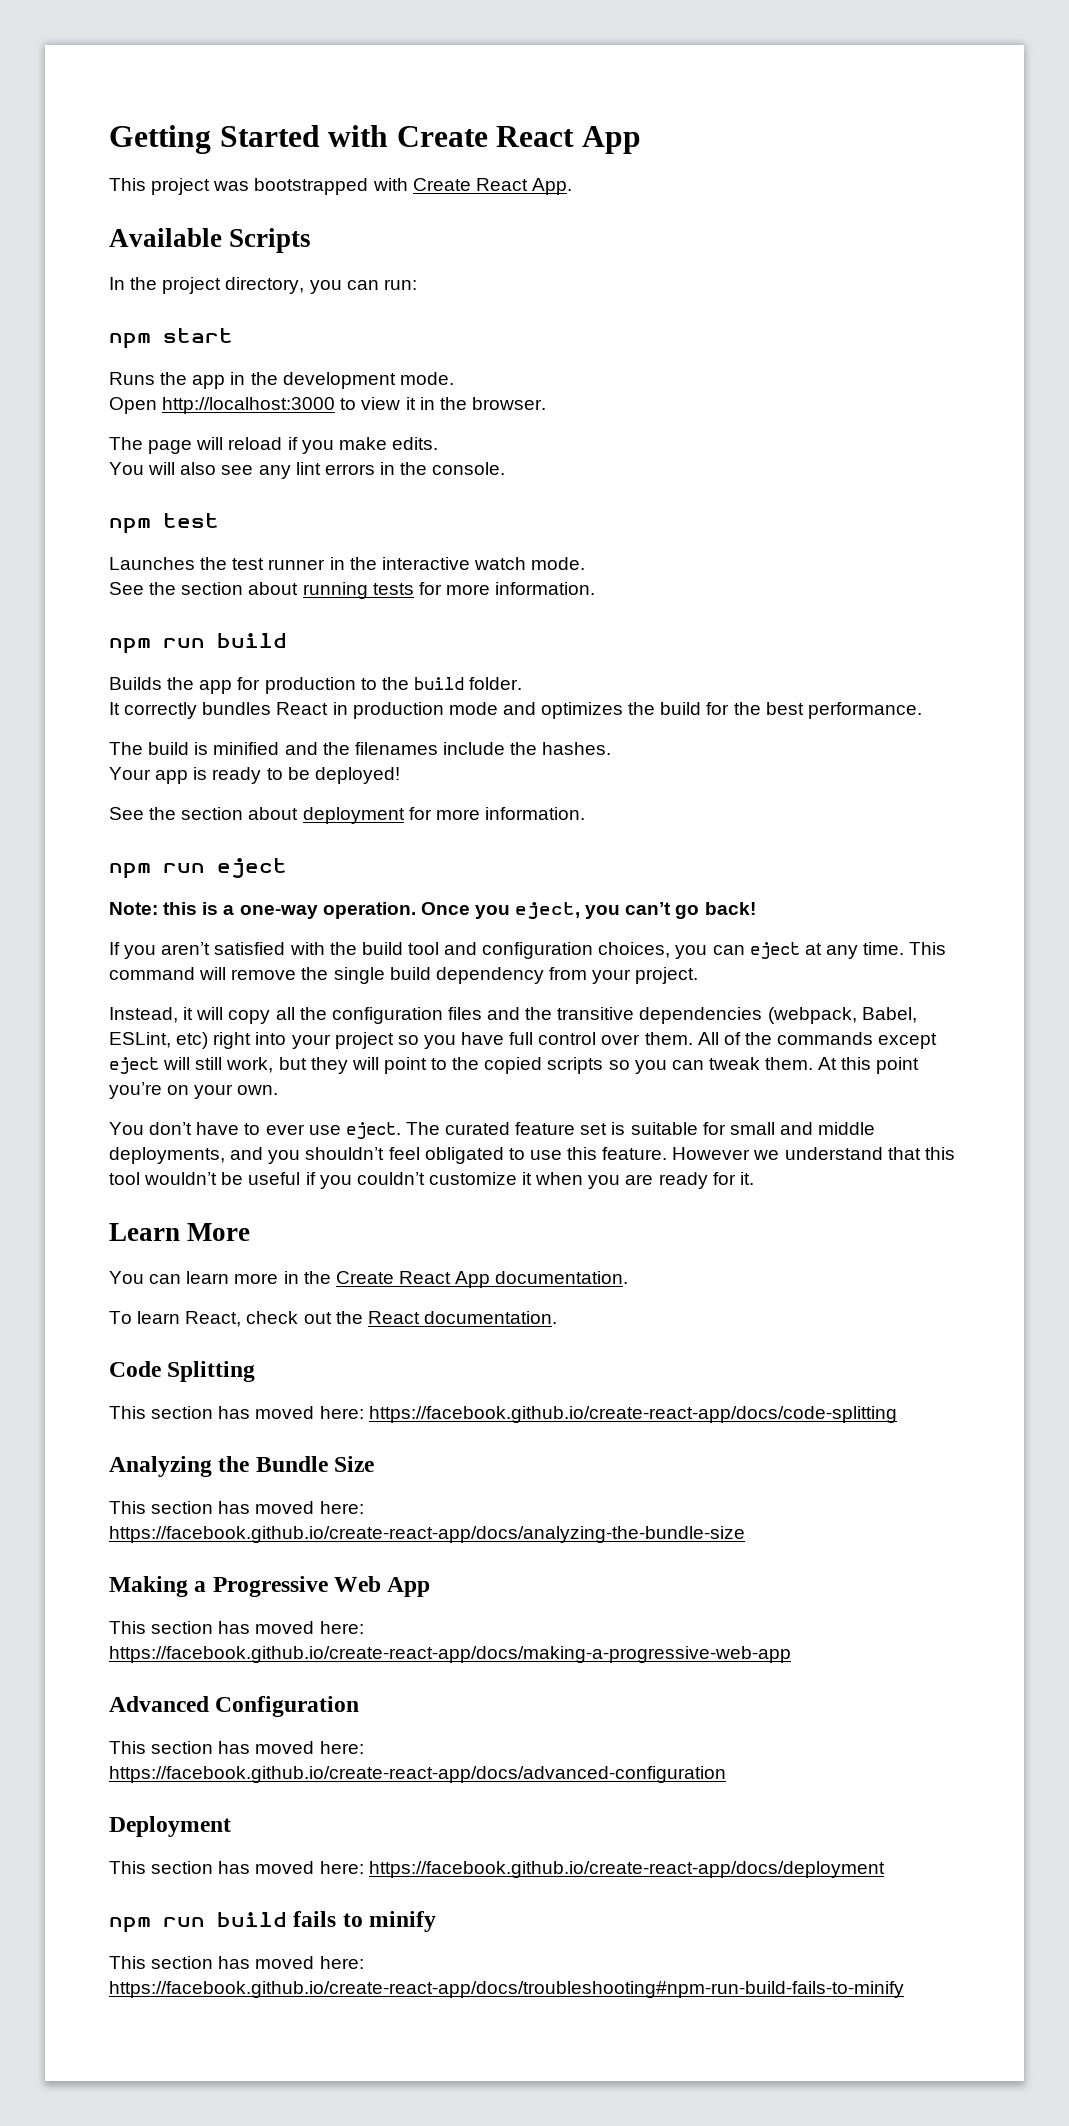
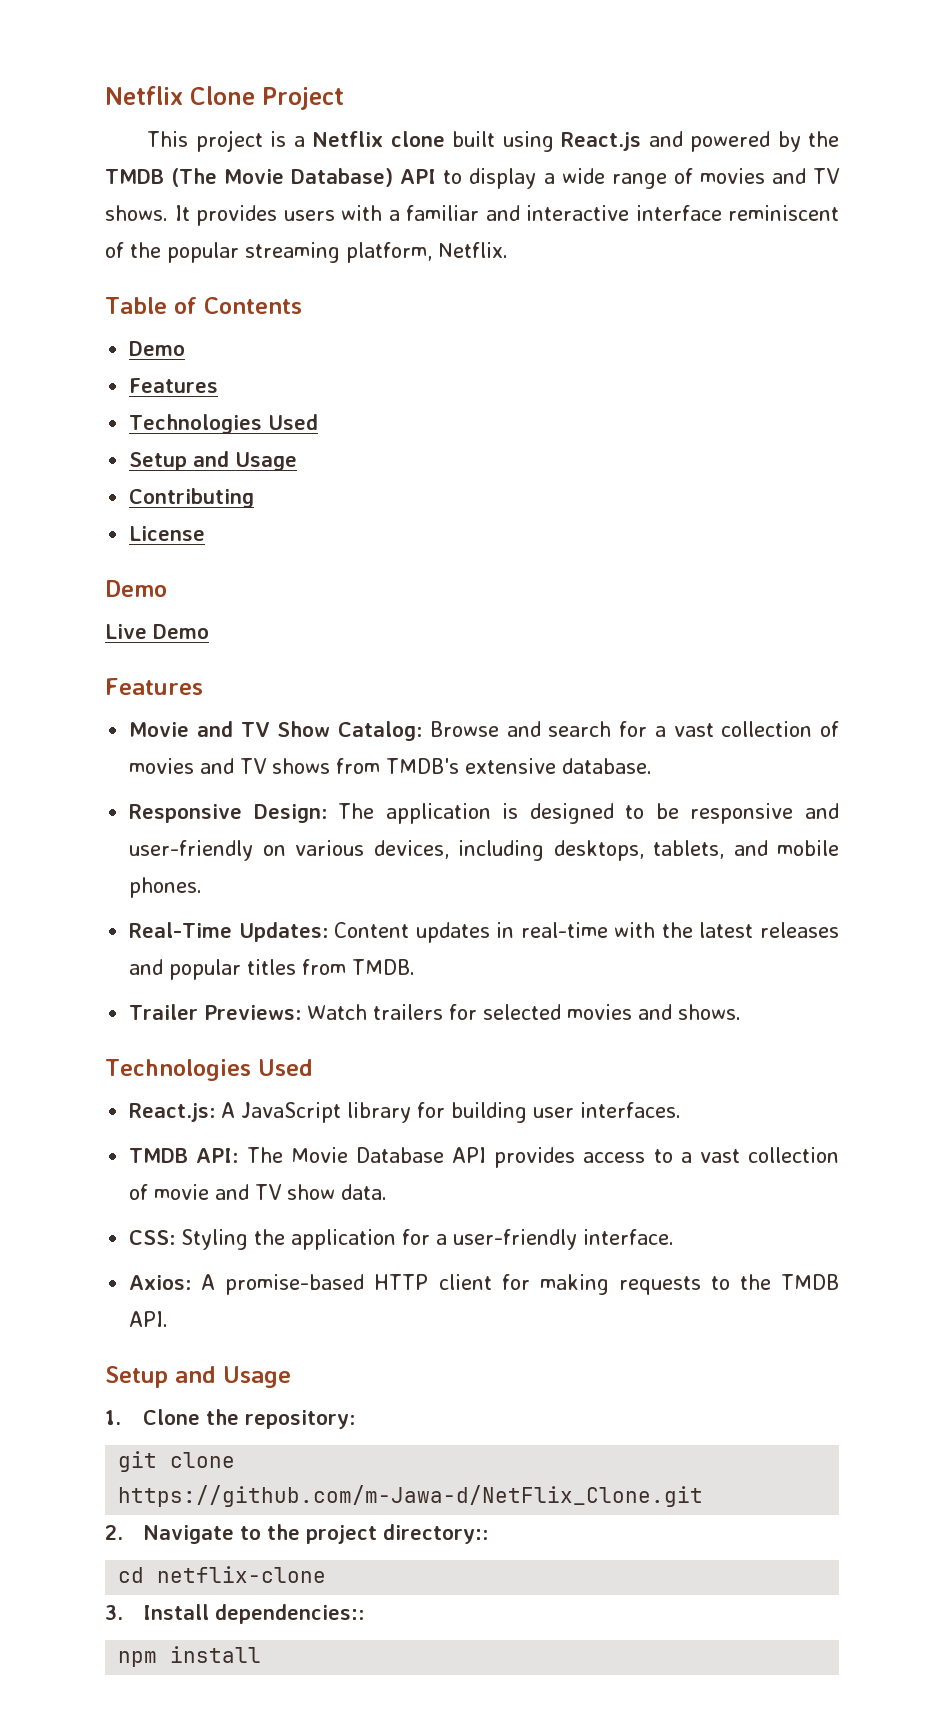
[109,125,641,154] [109,178,572,195] [109,228,312,253] [109,277,417,294] [109,328,233,349] [109,372,454,389] [109,397,546,414] [109,437,438,454] [109,462,506,479] [109,513,219,534] [109,557,586,570] [109,582,596,599] [109,633,287,654] [109,677,523,694] [109,702,922,719] [109,742,612,755] [109,767,400,784] [109,807,585,824] [109,858,287,879] [109,902,756,920] [109,942,947,959] [109,967,699,984] [109,1007,917,1024] [109,1032,938,1049] [109,1057,920,1074] [109,1082,279,1099] [109,1122,876,1139] [109,1147,955,1164] [109,1172,754,1189] [109,1223,251,1241] [109,1271,629,1288] [109,1311,557,1327] [109,1361,256,1382] [109,1406,897,1423] [109,1456,375,1477] [109,1501,364,1514] [109,1526,745,1543] [109,1576,431,1597] [109,1621,364,1634] [109,1646,791,1663] [109,1696,360,1717] [109,1741,364,1754] [109,1766,726,1783] [109,1816,231,1837] [109,1861,885,1878] [109,1911,437,1933] [109,1956,364,1969] [109,1981,904,1998] Getting Started with Create React App // This project was bootstrapped with Create React App. // Available Scripts // In the project directory, you can run: // npm start // Runs the app in the development mode. // Open http://localhost:3000 to view it in the browser. // The page will reload if you make edits. // You will also see any lint errors in the console. // npm test // Launches the test runner in the interactive watch mode. // See the section about running tests for more information. // npm run build // Builds the app for production to the build folder. // It correctly bundles React in production mode and optimizes the build for the best performance. // The build is minified and the filenames include the hashes. // Your app is ready to be deployed! // See the section about deployment for more information. // npm run eject // Note: this is a one-way operation. Once you eject, you can’t go back! // If you aren’t satisfied with the build tool and configuration choices, you can eject at any time. This command will remove the single build dependency from your project. // Instead, it will copy all the configuration files and the transitive dependencies (webpack, Babel, ESLint, etc) right into your project so you have full control over them. All of the commands except eject will still work, but they will point to the copied scripts so you can tweak them. At this point you’re on your own. // You don’t have to ever use eject. The curated feature set is suitable for small and middle deployments, and you shouldn’t feel obligated to use this feature. However we understand that this tool wouldn’t be useful if you couldn’t customize it when you are ready for it. // Learn More // You can learn more in the Create React App documentation. // To learn React, check out the React documentation. // Code Splitting // This section has moved here: https://facebook.github.io/create-react-app/docs/code-splitting // Analyzing the Bundle Size // This section has moved here: https://facebook.github.io/create-react-app/docs/analyzing-the-bundle-size // Making a Progressive Web App // This section has moved here: https://facebook.github.io/create-react-app/docs/making-a-progressive-web-app // Advanced Configuration // This section has moved here: https://facebook.github.io/create-react-app/docs/advanced-configuration // Deployment // This section has moved here: https://facebook.github.io/create-react-app/docs/deployment // npm run build fails to minify // This section has moved here: https://facebook.github.io/create-react-app/docs/troubleshooting#npm-run-build-fails-to-minify -> [105,86,344,110] [147,130,840,152] [105,168,841,189] [105,205,839,226] [105,242,508,263] [105,297,302,314] [129,341,186,356] [129,378,219,393] [129,414,319,434] [129,451,298,471] [129,488,255,508] [129,526,206,541] [105,580,167,597] [105,624,209,639] [105,678,203,695] [129,721,840,741] [129,758,653,774] [129,803,839,824] [129,840,840,861] [129,877,203,898] [129,922,839,943] [129,959,416,980] [129,1004,742,1020] [105,1059,313,1081] [129,1102,682,1123] [129,1147,839,1168] [129,1184,388,1200] [129,1229,675,1250] [129,1274,840,1295] [129,1311,169,1327] [105,1366,291,1388] [105,1409,355,1429] [118,1451,236,1472] [118,1485,704,1507] [105,1524,488,1544] [118,1566,327,1583] [105,1604,364,1624] [118,1646,262,1667] Netflix Clone Project // This project is a Netflix clone built using React.js and powered by the TMDB (The Movie Database) API to display a wide range of movies and TV shows. It provides users with a familiar and interactive interface reminiscent of the popular streaming platform, Netflix. // Table of Contents // Demo // Features // Technologies Used // Setup and Usage // Contributing // License // Demo // Live Demo // Features // Movie and TV Show Catalog: Browse and search for a vast collection of movies and TV shows from TMDB's extensive database. // Responsive Design: The application is designed to be responsive and user-friendly on various devices, including desktops, tablets, and mobile phones. // Real-Time Updates: Content updates in real-time with the latest releases and popular titles from TMDB. // Trailer Previews: Watch trailers for selected movies and shows. // Technologies Used // React.js: A JavaScript library for building user interfaces. // TMDB API: The Movie Database API provides access to a vast collection of movie and TV show data. // CSS: Styling the application for a user-friendly interface. // Axios: A promise-based HTTP client for making requests to the TMDB API. // Setup and Usage // 1. Clone the repository: // git clone https://github.com/m-Jawa-d/NetFlix_Clone.git // 2. Navigate to the project directory:: // cd netflix-clone // 3. Install dependencies:: // npm install

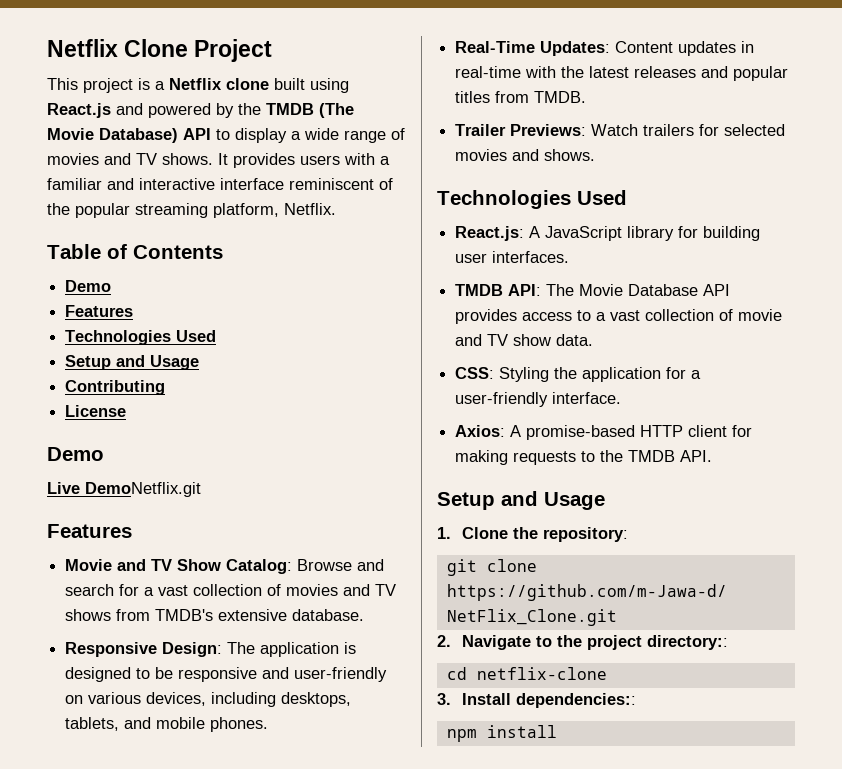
[153,624,209,639] Demo -> [85,482,201,497] DemoNetflix.git

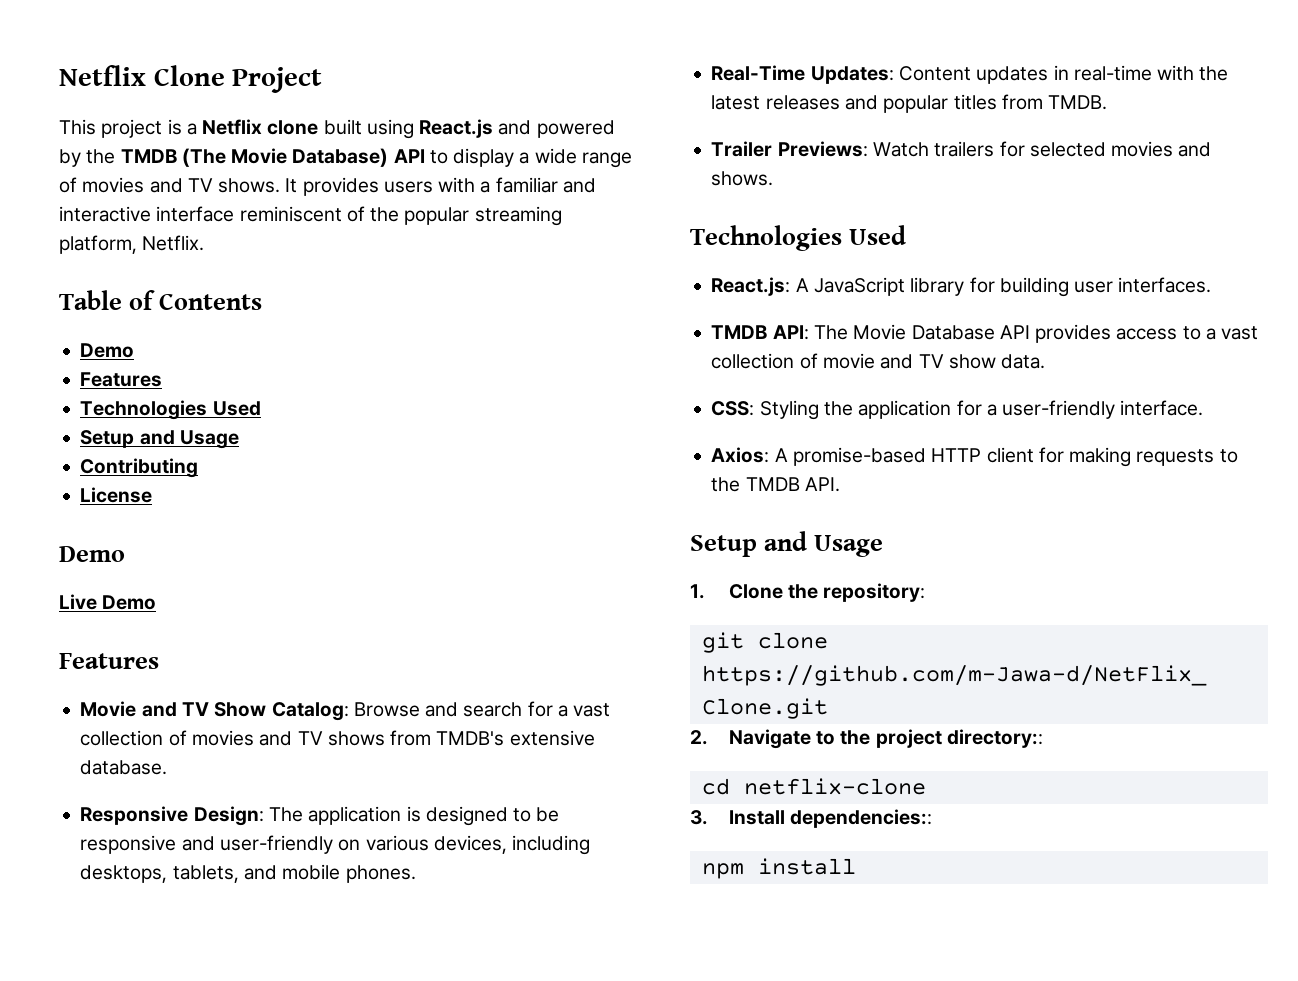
[85,482,201,497] DemoNetflix.git -> [102,595,157,610] Demo

